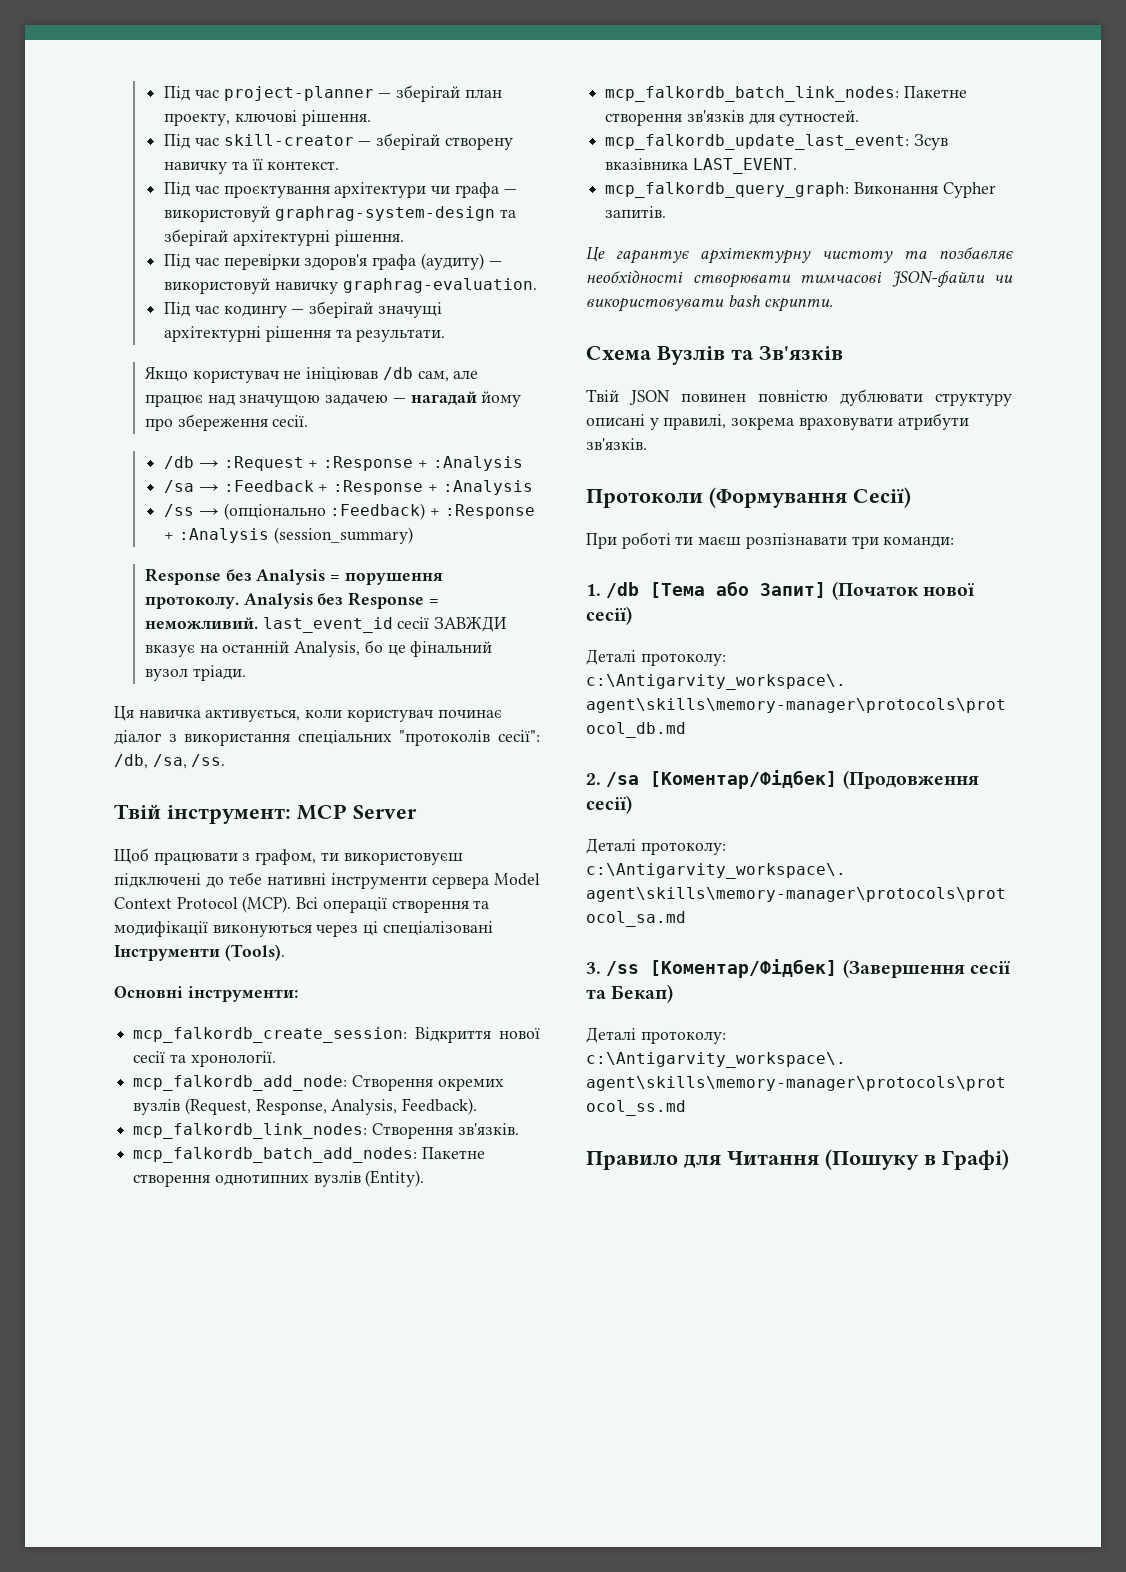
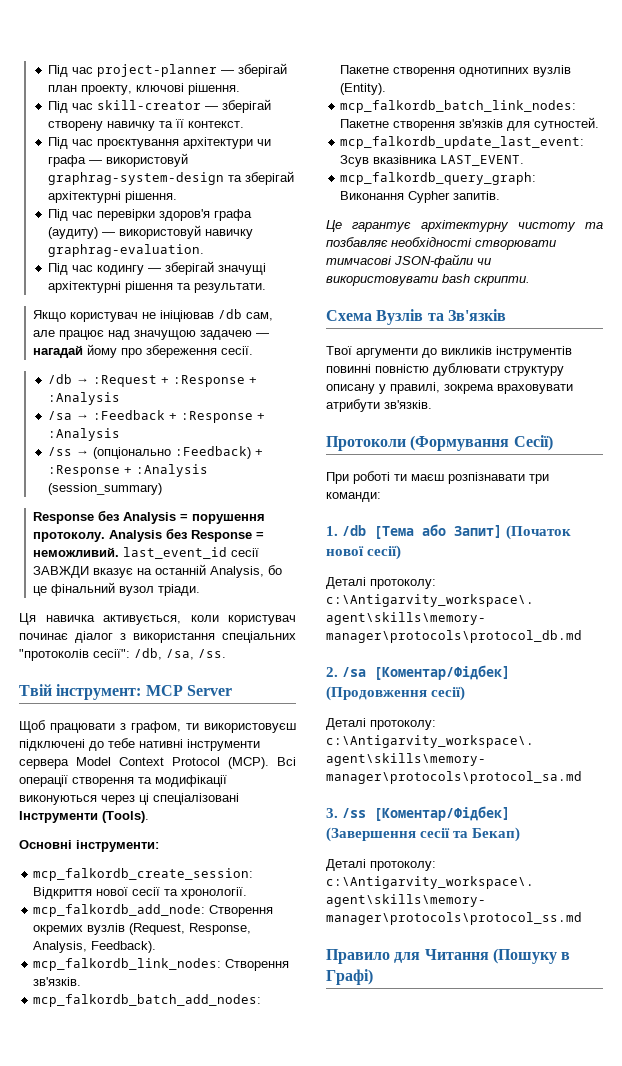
[586,389,746,405] Твій JSON повинен -> [326,346,572,358] [326,364,371,373] Твої аргументи до викликів інструментів повинні
[586,414,645,426] описані -> [326,384,375,394] описану

